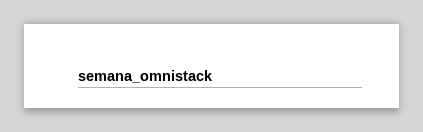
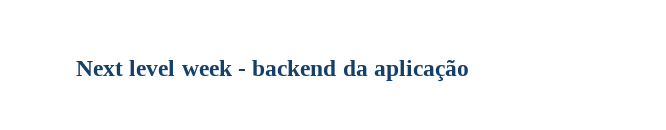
[78,70,213,83] semana_omnistack -> [76,60,470,82] Next level week - backend da aplicação

